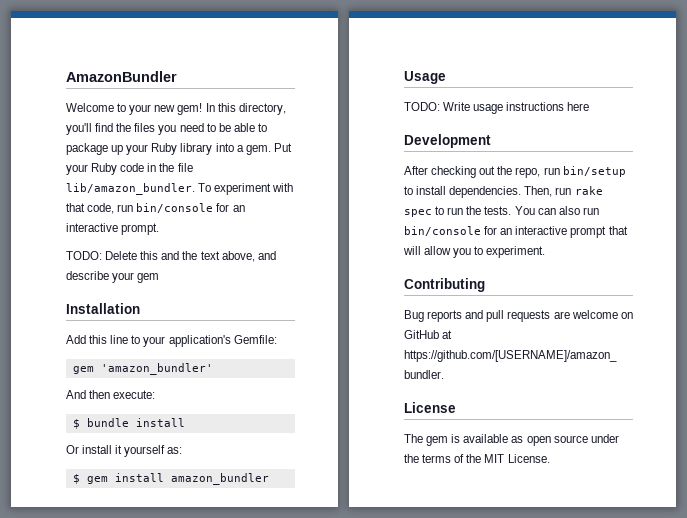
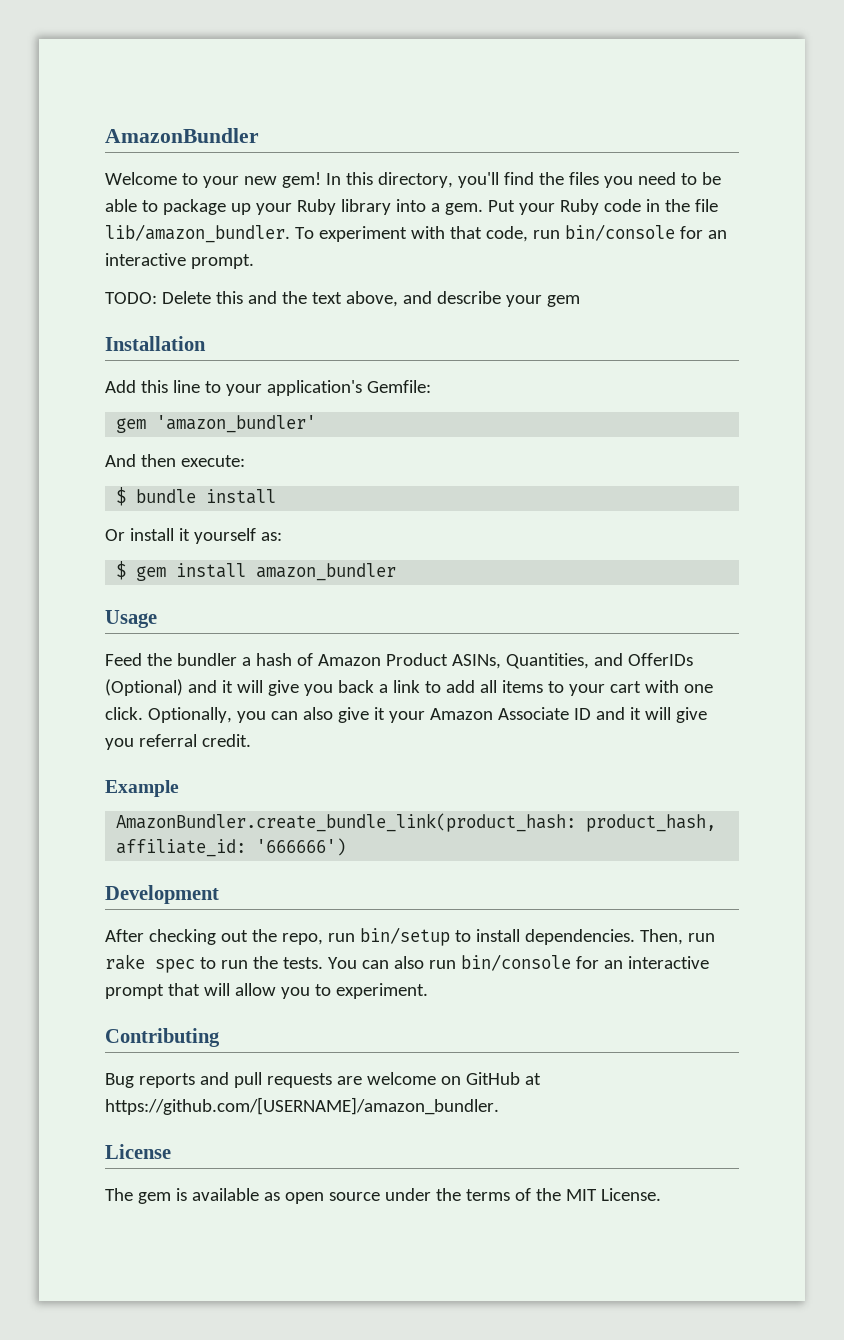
[404,102,590,114] TODO: Write usage instructions here -> [105,653,693,669] [105,679,713,696] [105,707,707,723] [105,734,251,750] [105,780,179,797] [116,813,717,832] [116,838,347,857] Feed the bundler a hash of Amazon Product ASINs, Quantities, and OfferIDs (Optional) and it will give you back a link to add all items to your cart with one click. Optionally, you can also give it your Amazon Associate ID and it will give you referral credit. // Example // AmazonBundler.create_bundle_link(product_hash: product_hash, affiliate_id: '666666')

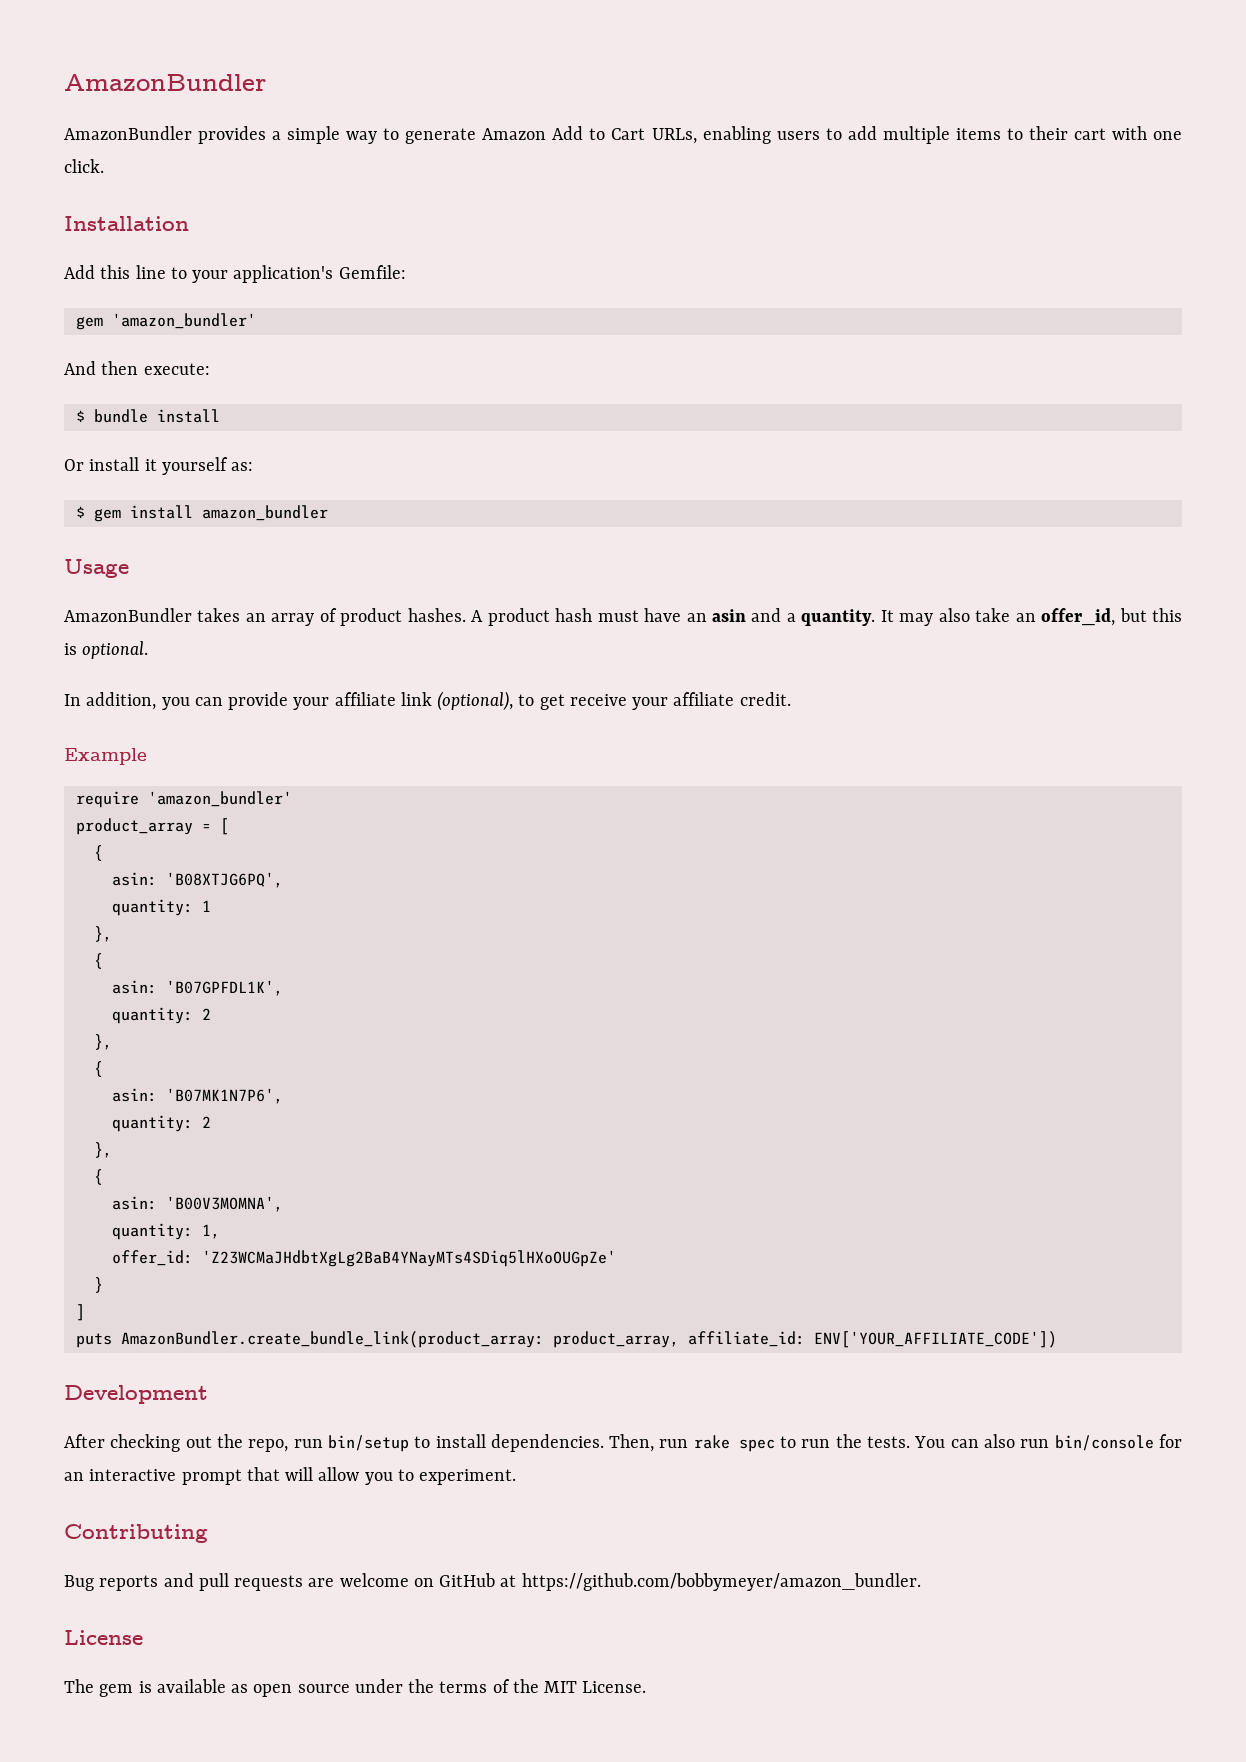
[105,172,721,188] [105,199,718,215] [105,224,727,243] [105,253,254,269] [105,291,580,307] Welcome to your new gem! In this directory, you'll find the files you need to be able to package up your Ruby library into a gem. Put your Ruby code in the file lib/amazon_bundler. To experiment with that code, run bin/console for an interactive prompt. // TODO: Delete this and the text above, and describe your gem -> [64,126,1182,144] [64,159,104,173] AmazonBundler provides a simple way to generate Amazon Add to Cart URLs, enabling users to add multiple items to their cart with one click.
[105,653,693,669] [105,679,713,696] [105,707,707,723] [105,734,251,750] [105,780,179,797] [116,813,717,832] [116,838,347,857] Feed the bundler a hash of Amazon Product ASINs, Quantities, and OfferIDs (Optional) and it will give you back a link to add all items to your cart with one click. Optionally, you can also give it your Amazon Associate ID and it will give you referral credit. // Example // AmazonBundler.create_bundle_link(product_hash: product_hash, affiliate_id: '666666') -> [64,608,1182,626] [64,641,149,659] [64,691,791,711] [64,748,147,765] [75,791,292,808] [75,818,229,835] [93,845,103,861] [111,872,283,888] [111,899,211,916] [93,926,112,942] [93,953,103,969] [111,980,283,996] [111,1007,211,1024] [93,1034,112,1050] [93,1061,103,1077] [111,1088,283,1104] [111,1115,211,1132] [93,1142,112,1158] [93,1169,103,1185] [111,1196,283,1212] [111,1223,220,1240] [111,1250,616,1267] [93,1277,103,1293] [75,1304,85,1321] [75,1331,1057,1348] AmazonBundler takes an array of product hashes. A product hash must have an asin and a quantity. It may also take an offer_id, but this is optional. // In addition, you can provide your affiliate link (optional), to get receive your affiliate credit. // Example // require 'amazon_bundler' // product_array = [ // { // asin: 'B08XTJG6PQ', // quantity: 1 // }, // { // asin: 'B07GPFDL1K', // quantity: 2 // }, // { // asin: 'B07MK1N7P6', // quantity: 2 // }, // { // asin: 'B00V3MOMNA', // quantity: 1, // offer_id: 'Z23WCMaJHdbtXgLg2BaB4YNayMTs4SDiq5lHXoOUGpZe' // } // ] // puts AmazonBundler.create_bundle_link(product_array: product_array, affiliate_id: ENV['YOUR_AFFILIATE_CODE'])
[105,1097,499,1115] https://github.com/[USERNAME]/amazon_bundler. -> [521,1573,921,1591] https://github.com/bobbymeyer/amazon_bundler.

